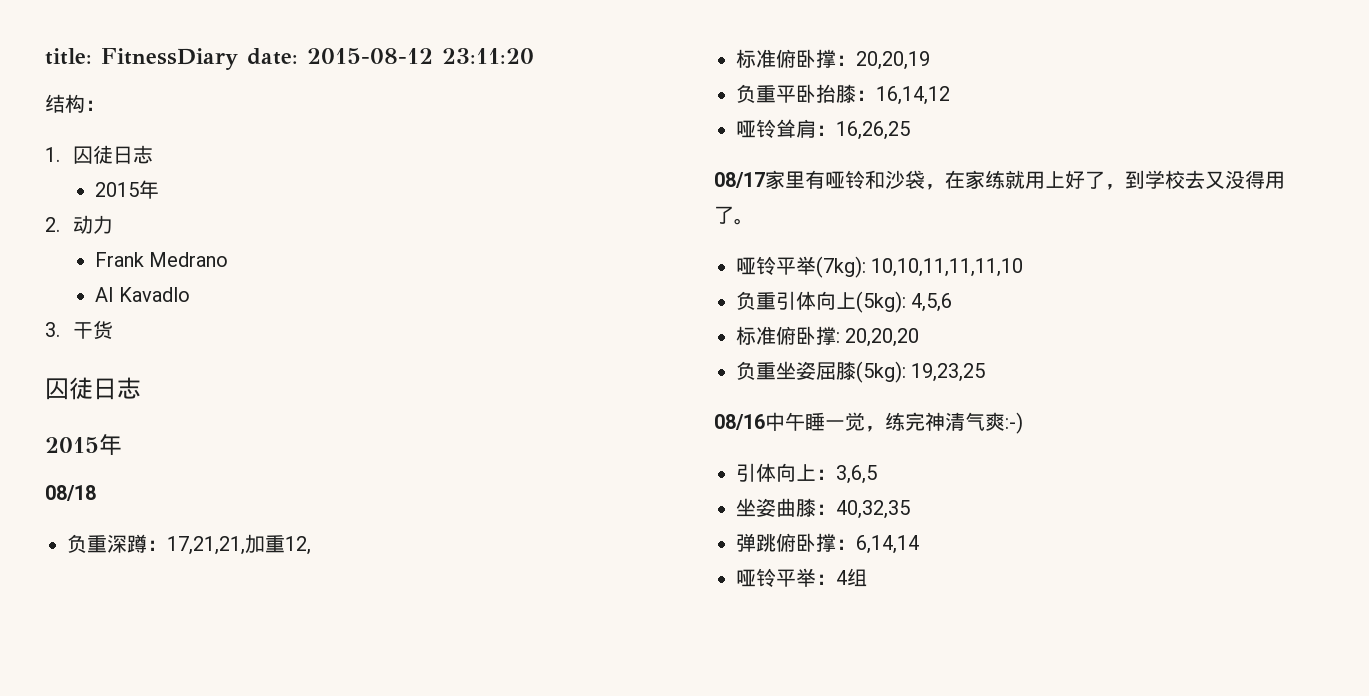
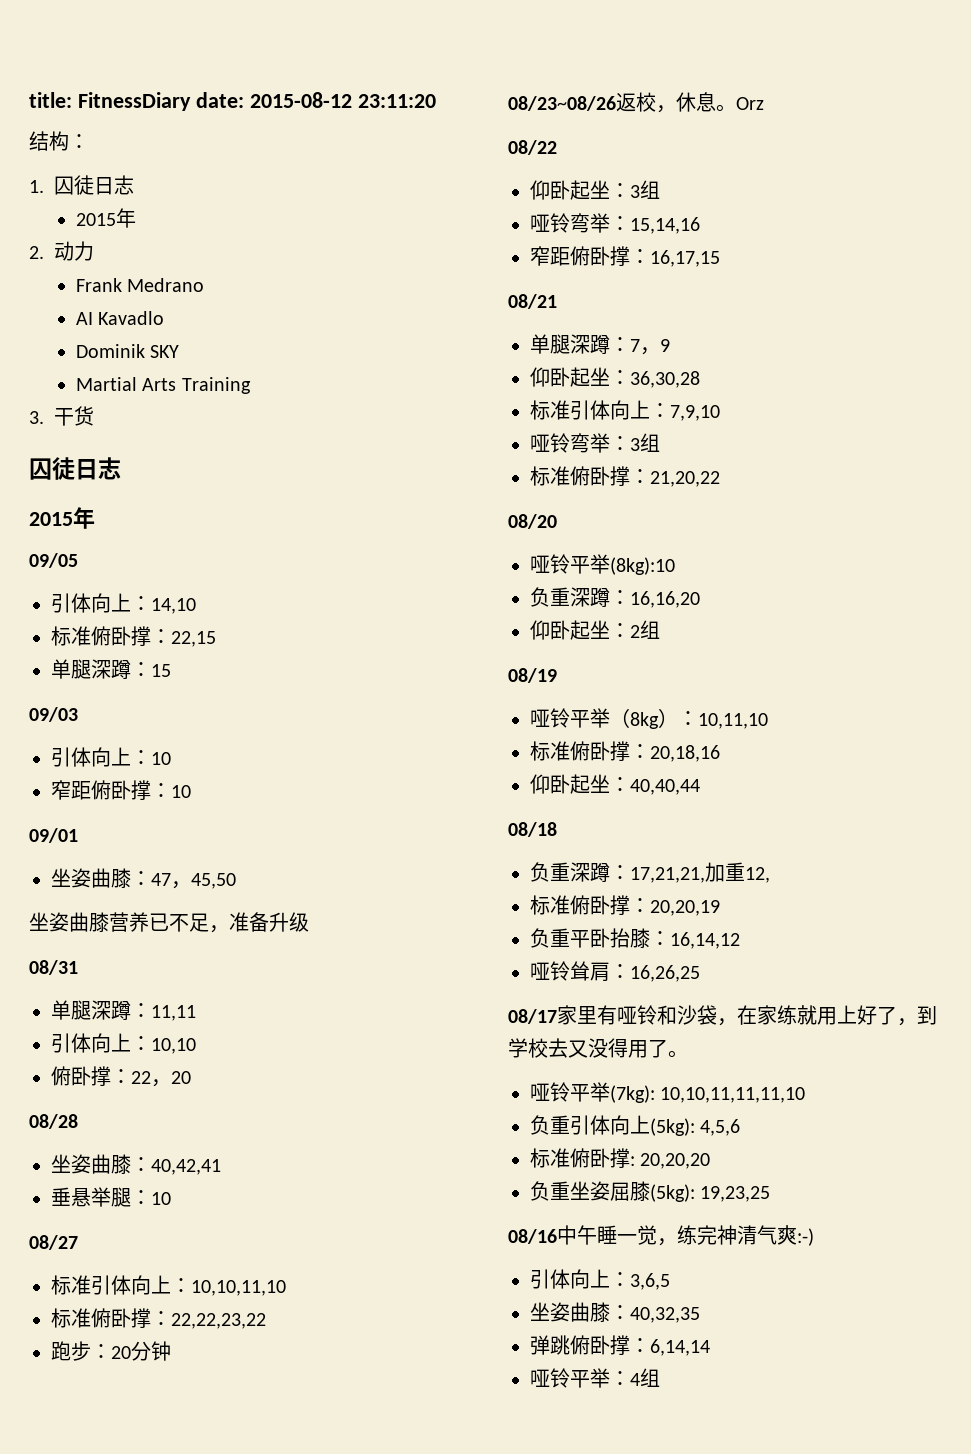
(191, 294) none -> [75,344,180,358] [75,377,251,394] // Dominik SKY // Martial Arts Training
(122, 444) none -> [29,553,78,568] [51,593,196,614] [51,626,216,647] [51,659,171,680] [29,707,78,722] [51,747,171,767] [51,780,191,800] [29,828,78,843] [51,868,236,889] [29,912,309,933] [29,960,78,975] [51,1000,196,1021] [51,1033,196,1054] [51,1066,191,1087] [29,1114,78,1129] [51,1154,221,1175] [51,1187,171,1207] [29,1235,78,1250] [51,1275,286,1296] [51,1308,266,1329] [51,1341,171,1361] [508,92,764,113] [508,140,557,155] [530,180,660,200] [530,213,700,234] [530,246,720,267] [508,294,557,309] [530,334,670,355] [530,367,700,388] [530,400,720,421] [530,433,660,453] [530,466,720,487] [508,514,557,529] [530,554,675,575] [530,587,700,608] [530,620,660,640] [508,668,557,683] [530,708,768,729] [530,741,720,762] [530,774,700,795] // 09/05 // 引体向上：14,10 // 标准俯卧撑：22,15 // 单腿深蹲：15 // 09/03 // 引体向上：10 // 窄距俯卧撑：10 // 09/01 // 坐姿曲膝：47，45,50 // 坐姿曲膝营养已不足，准备升级 // 08/31 // 单腿深蹲：11,11 // 引体向上：10,10 // 俯卧撑：22，20 // 08/28 // 坐姿曲膝：40,42,41 // 垂悬举腿：10 // 08/27 // 标准引体向上：10,10,11,10 // 标准俯卧撑：22,22,23,22 // 跑步：20分钟 // 08/23~08/26返校，休息。Orz // 08/22 // 仰卧起坐：3组 // 哑铃弯举：15,14,16 // 窄距俯卧撑：16,17,15 // 08/21 // 单腿深蹲：7，9 // 仰卧起坐：36,30,28 // 标准引体向上：7,9,10 // 哑铃弯举：3组 // 标准俯卧撑：21,20,22 // 08/20 // 哑铃平举(8kg):10 // 负重深蹲：16,16,20 // 仰卧起坐：2组 // 08/19 // 哑铃平举（8kg）：10,11,10 // 标准俯卧撑：20,18,16 // 仰卧起坐：40,40,44

